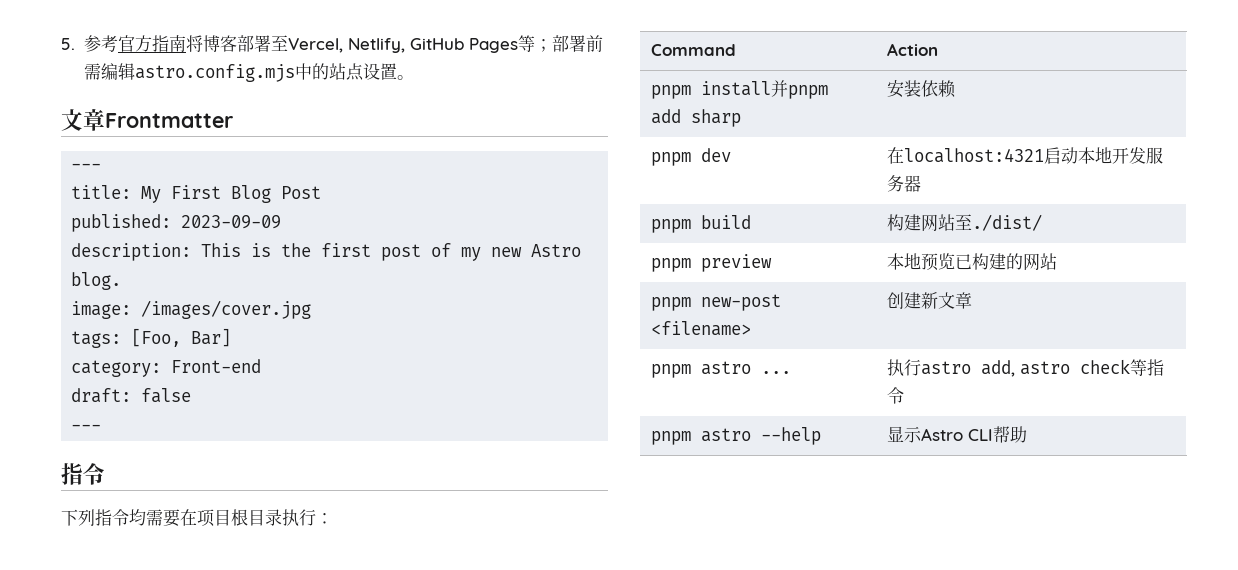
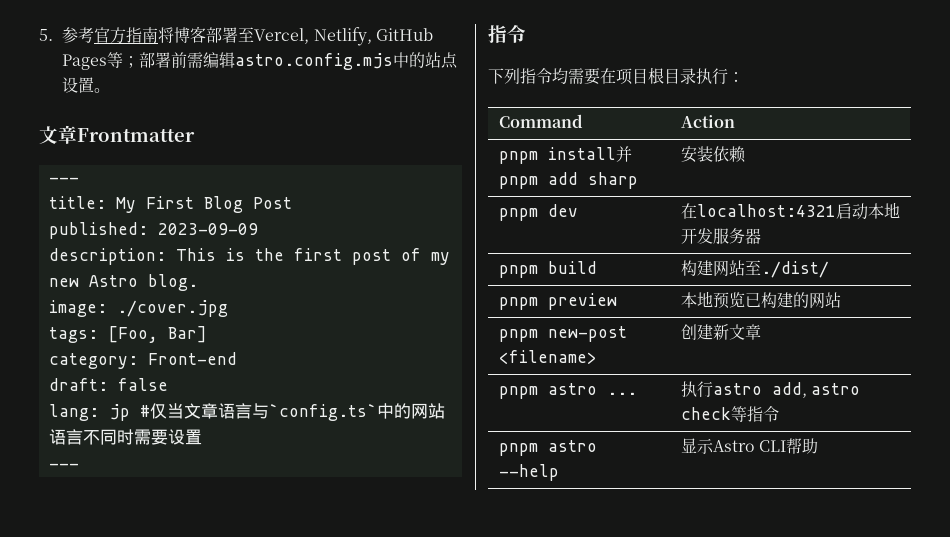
[141,300,312,319] /images/cover.jpg -> [116,300,228,317] ./cover.jpg
(192, 395) none -> [48,403,445,421] [48,429,202,445] // lang: jp #仅当文章语言与`config.ts`中的网站语言不同时需要设置

